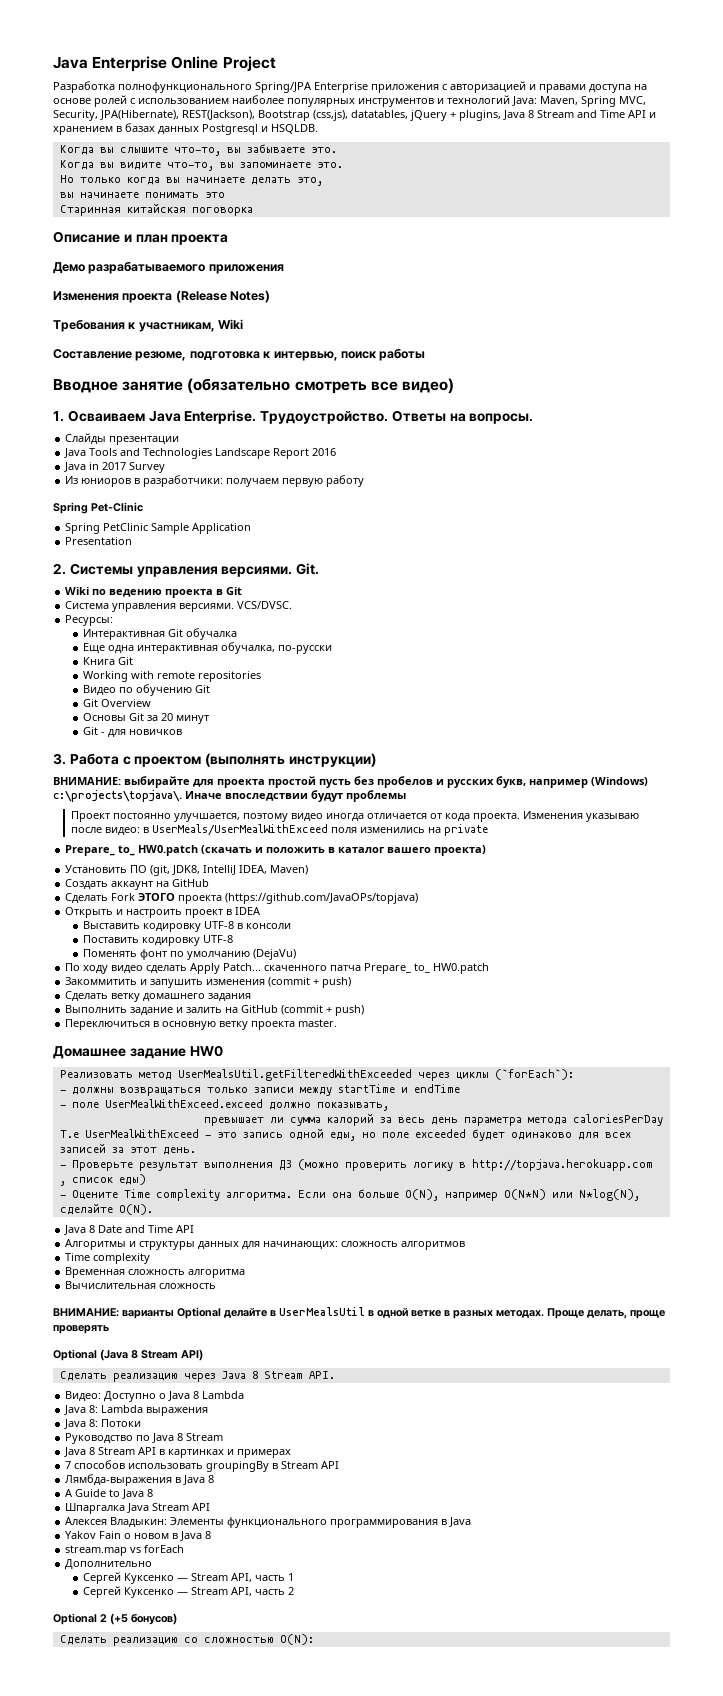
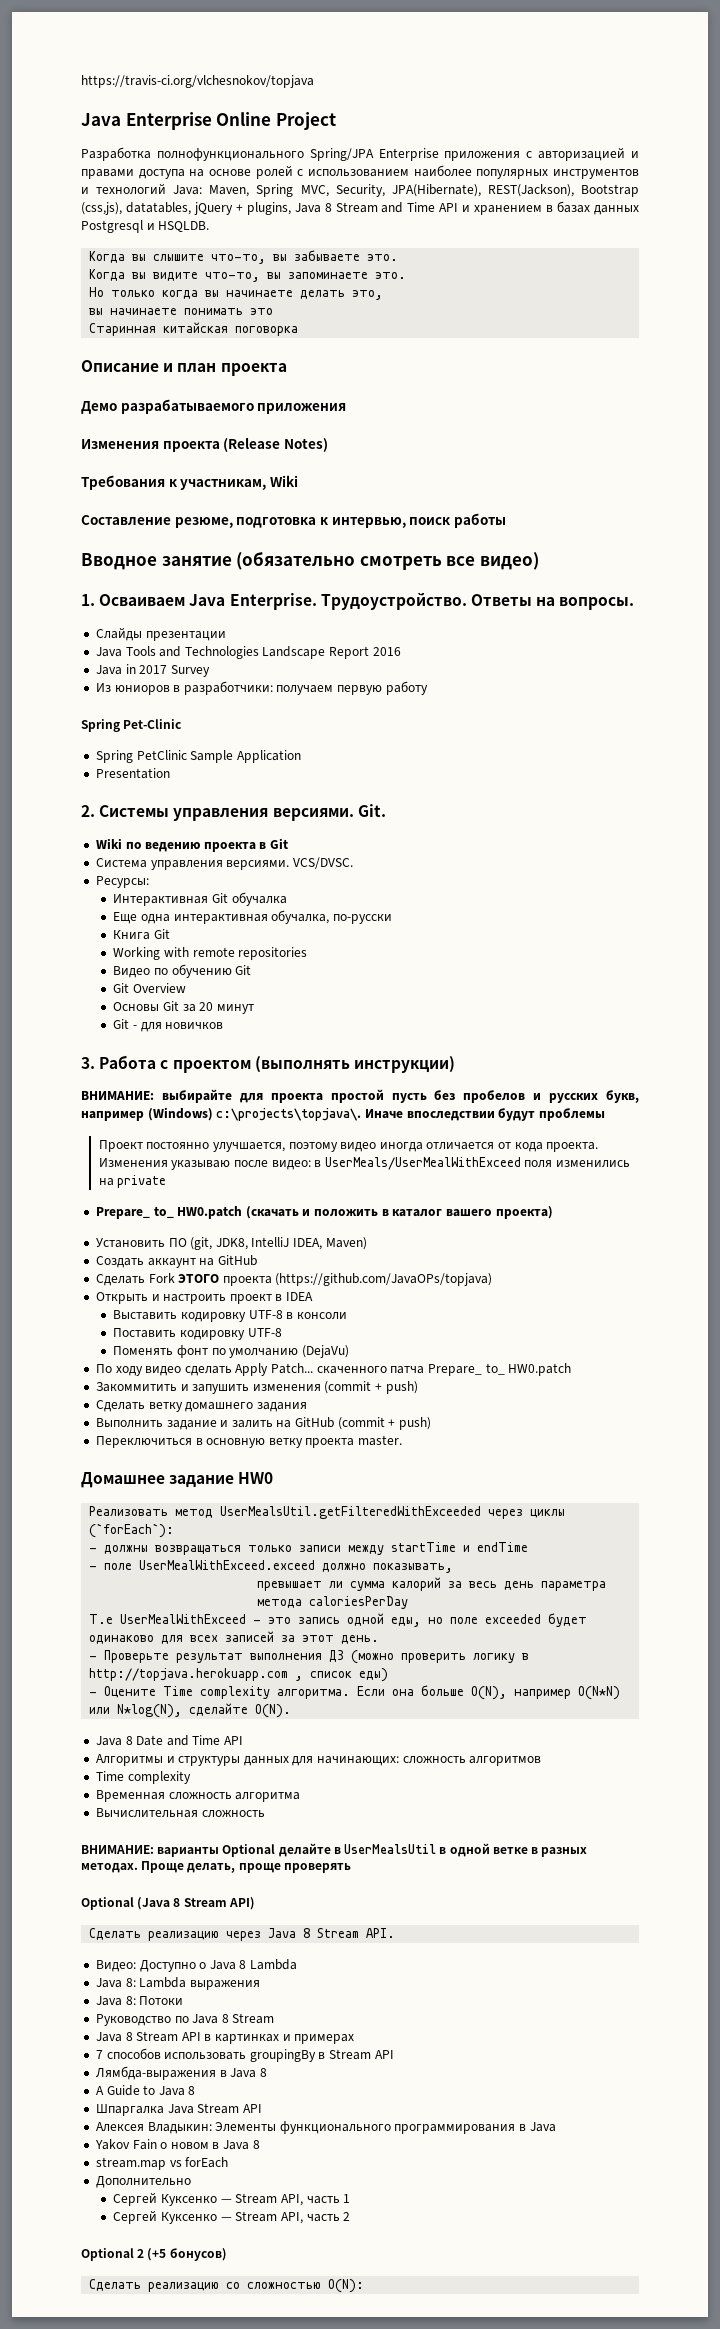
(53, 63) none -> [81,75,314,88] https://travis-ci.org/vlchesnokov/topjava //

